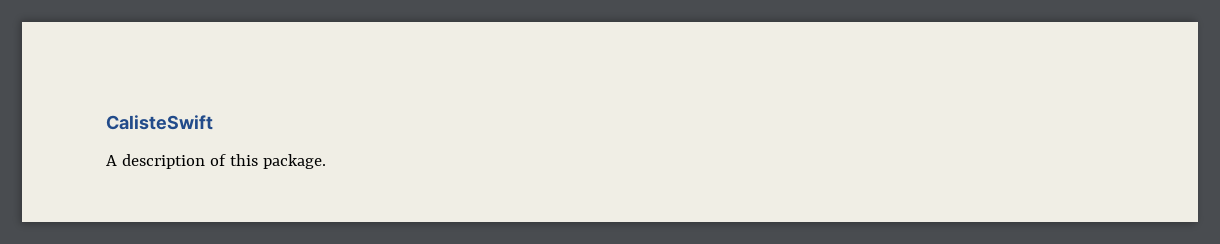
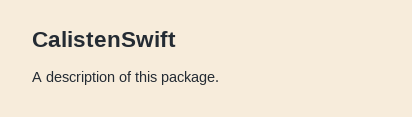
[106,115,213,130] CalisteSwift -> [32,31,176,47] CalistenSwift

